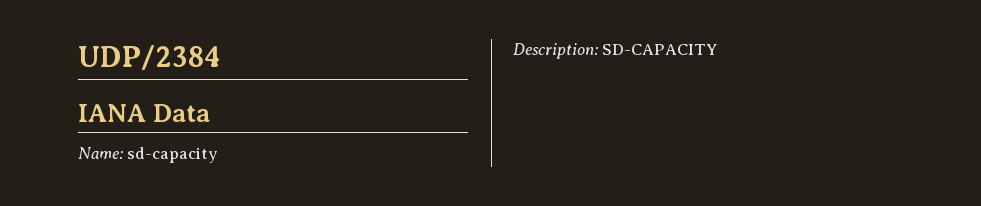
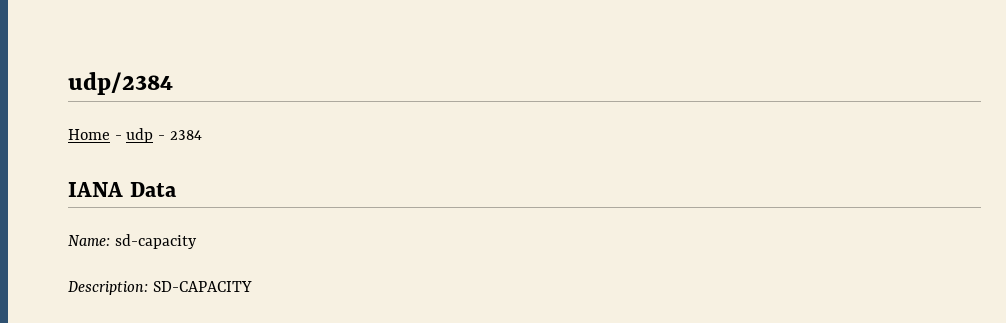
[78,45,221,70] UDP/2384 -> [68,72,173,95] [68,128,202,143] udp/2384 // Home - udp - 2384

